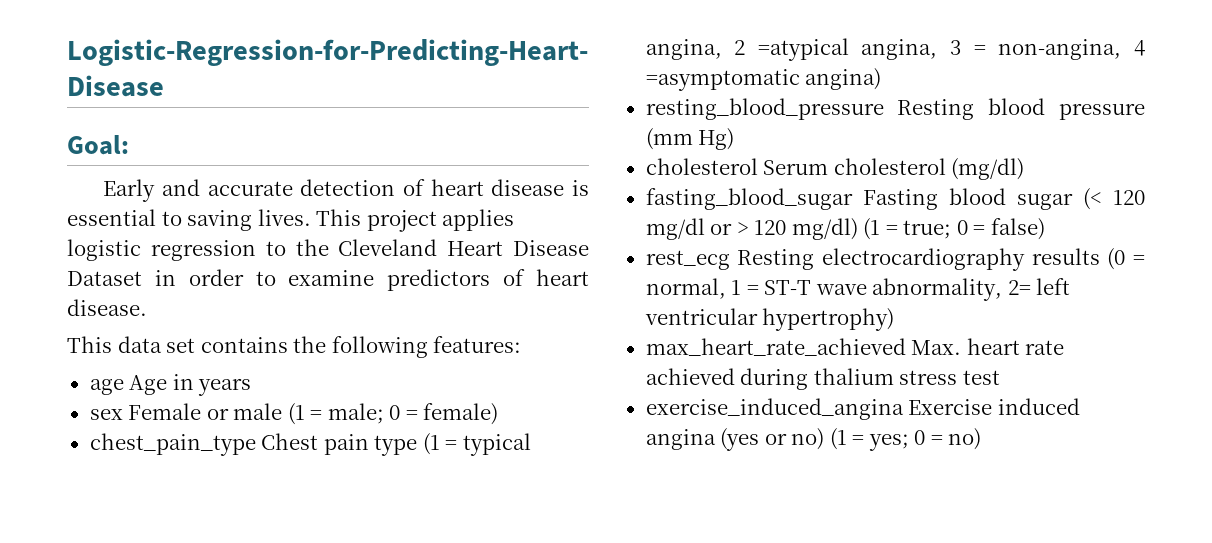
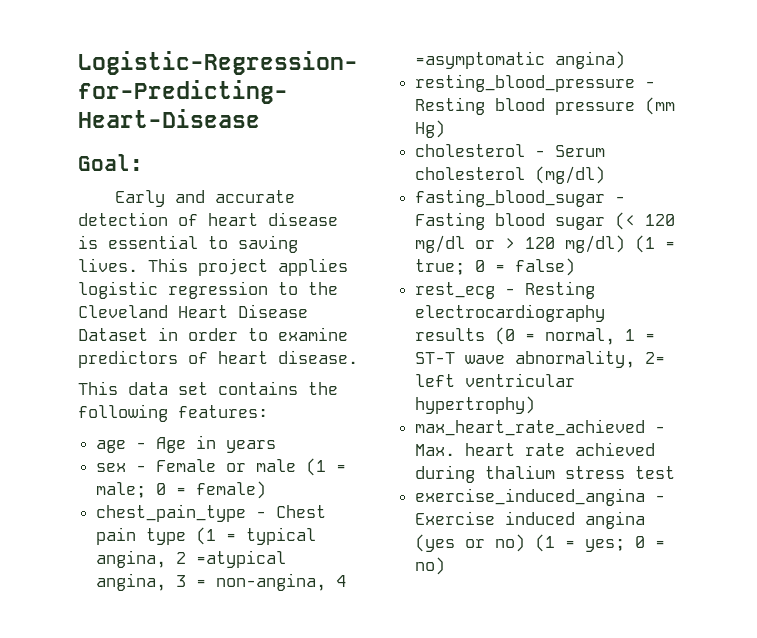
(124, 387) none -> [136,442,147,449] -
(123, 414) none -> [136,465,147,472] -
(256, 444) none -> [256,511,267,518] -
(884, 109) none -> [645,81,656,88] -
(758, 166) none -> [535,150,546,157] -
(853, 199) none -> [615,196,626,203] -
(730, 260) none -> [505,288,516,295] -
(906, 347) none -> [655,426,666,433] -
(904, 409) none -> [655,495,666,502] -

